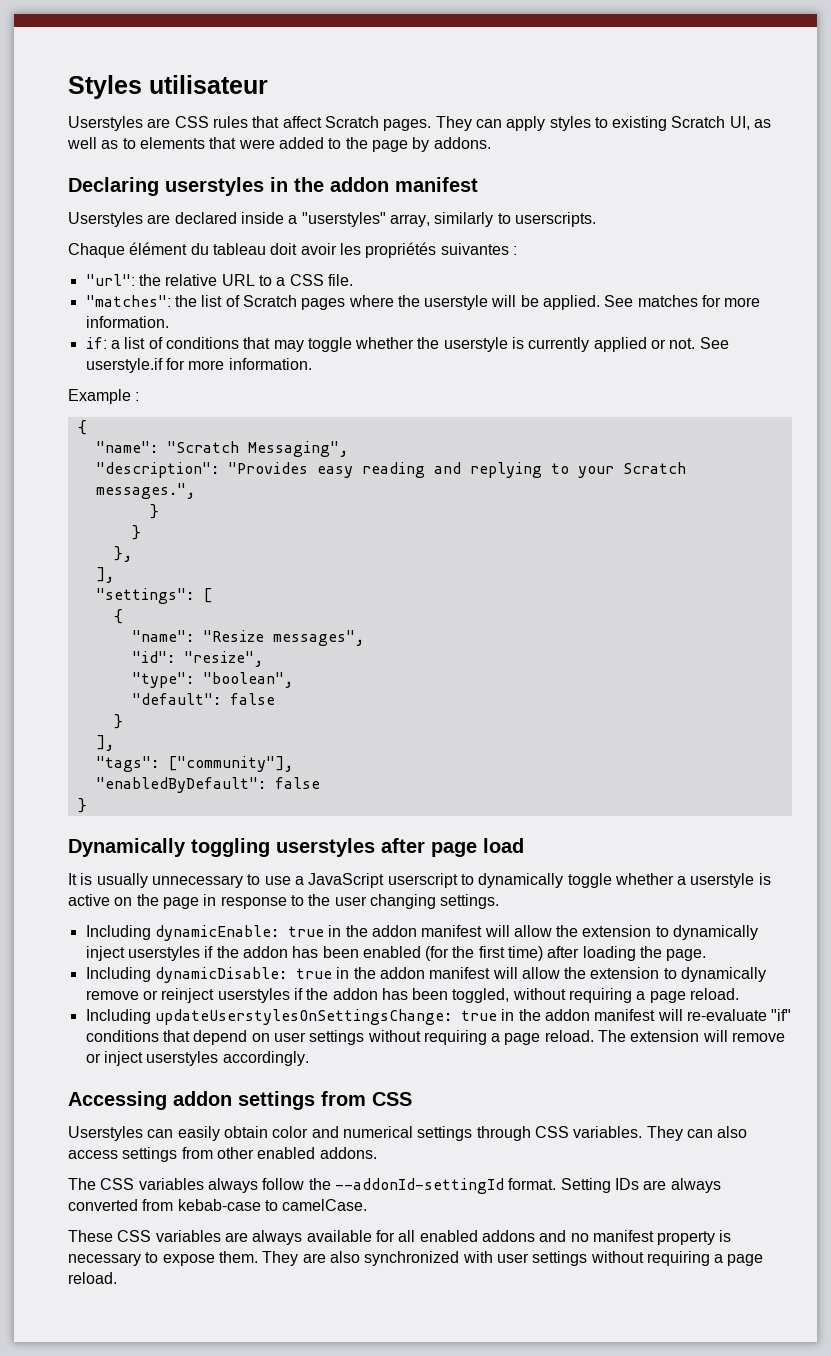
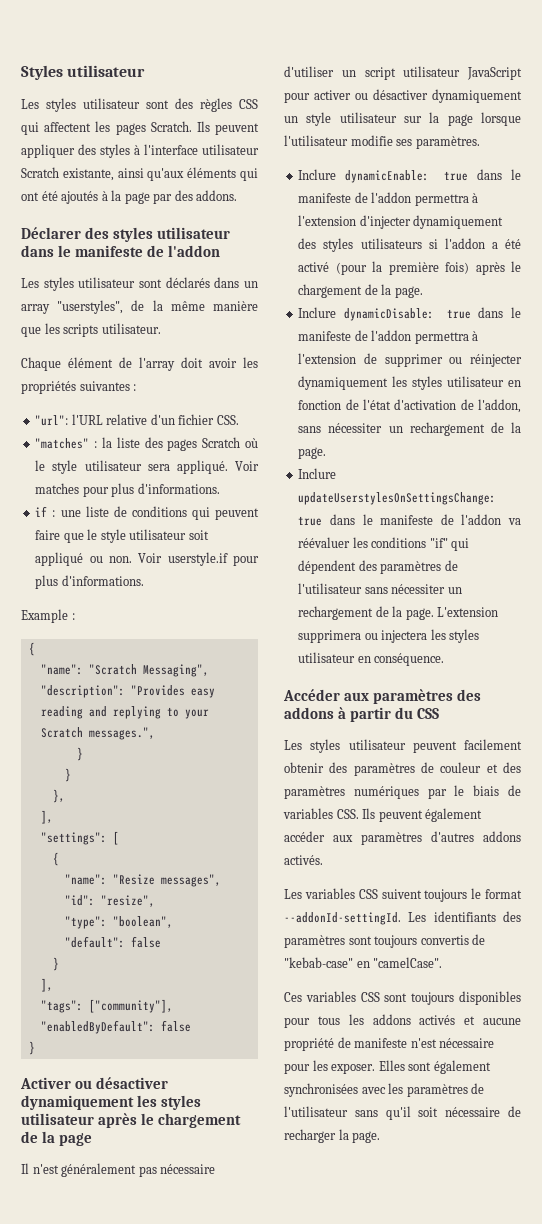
[68,116,772,131] [67,137,491,152] [68,177,478,196] [68,212,596,227] Userstyles are CSS rules that affect Scratch pages. They can apply styles to existing Scratch UI, as well as to elements that were added to the page by addons. // Declaring userstyles in the addon manifest // Userstyles are declared inside a "userstyles" array, similarly to userscripts. -> [21,98,258,112] [21,121,259,135] [21,144,259,158] [21,167,258,181] [21,190,238,204] [21,227,230,242] [21,245,220,257] [21,277,258,291] [21,300,258,314] [21,323,161,337] Les styles utilisateur sont des règles CSS qui affectent les pages Scratch. Ils peuvent appliquer des styles à l'interface utilisateur Scratch existante, ainsi qu'aux éléments qui ont été ajoutés à la page par des addons. // Déclarer des styles utilisateur dans le manifeste de l'addon // Les styles utilisateur sont déclarés dans un array "userstyles", de la même manière que les scripts utilisateur.
[190,243,266,255] du tableau -> [119,357,175,371] de l'array
[138,274,353,286] [85,295,761,310] [85,316,169,328] [85,337,729,352] [85,358,312,373] the relative URL to a CSS file. // "matches": the list of Scratch pages where the userstyle will be applied. See matches for more information. // if: a list of conditions that may toggle whether the userstyle is currently applied or not. See userstyle.if for more information. -> [71,414,239,425] [35,437,258,451] [35,460,259,474] [35,483,220,497] [35,506,259,520] [35,529,209,543] [35,552,259,566] [35,575,144,589] l'URL relative d'un fichier CSS. // "matches" : la liste des pages Scratch où le style utilisateur sera appliqué. Voir matches pour plus d'informations. // if : une liste de conditions qui peuvent faire que le style utilisateur soit appliqué ou non. Voir userstyle.if pour plus d'informations.
[68,838,524,857] [68,873,771,888] [68,894,500,909] [85,925,759,941] [85,946,707,961] [85,967,151,982] Dynamically toggling userstyles after page load // It is usually unnecessary to use a JavaScript userscript to dynamically toggle whether a userstyle is active on the page in response to the user changing settings. // Including dynamicEnable: true in the addon manifest will allow the extension to dynamically inject userstyles if the addon has been enabled (for the first time) after loading the page. // Including -> [20,1077,168,1089] [21,1095,201,1110] [21,1113,241,1128] [21,1131,92,1146] [21,1163,216,1177] [284,66,522,80] [284,89,522,103] [284,112,521,126] [284,135,480,149] [298,169,521,183] [298,192,479,206] [298,215,504,229] [298,238,521,252] [298,261,521,275] [298,284,423,298] [298,307,337,318] Activer ou désactiver dynamiquement les styles utilisateur après le chargement de la page // Il n'est généralement pas nécessaire d'utiliser un script utilisateur JavaScript pour activer ou désactiver dynamiquement un style utilisateur sur la page lorsque l'utilisateur modifie ses paramètres. // Inclure dynamicEnable: true dans le manifeste de l'addon permettra à l'extension d'injecter dynamiquement des styles utilisateurs si l'addon a été activé (pour la première fois) après le chargement de la page. // Inclure
[336,967,767,982] [85,988,740,1003] [85,1009,792,1025] [85,1030,786,1045] [85,1051,309,1066] [68,1091,412,1110] [68,1126,748,1141] [68,1147,377,1162] [68,1178,721,1194] [68,1199,368,1211] [68,1230,732,1245] [68,1251,764,1266] [68,1272,117,1284] in the addon manifest will allow the extension to dynamically remove or reinject userstyles if the addon has been toggled, without requiring a page reload. // Including updateUserstylesOnSettingsChange: true in the addon manifest will re-evaluate "if" conditions that depend on user settings without requiring a page reload. The extension will remove or inject userstyles accordingly. // Accessing addon settings from CSS // Userstyles can easily obtain color and numerical settings through CSS variables. They can also access settings from other enabled addons. // The CSS variables always follow the --addonId-settingId format. Setting IDs are always converted from kebab-case to camelCase. // These CSS variables are always available for all enabled addons and no manifest property is necessary to expose them. They are also synchronized with user settings without requiring a page reload. -> [478,307,521,318] [298,330,479,344] [298,353,522,367] [298,376,521,390] [298,399,521,413] [298,422,521,436] [298,447,327,459] [298,468,337,479] [298,492,497,505] [298,514,521,526] [298,537,470,551] [298,560,458,574] [298,583,462,594] [298,606,499,620] [298,629,480,643] [298,652,445,666] [283,689,481,704] [284,707,439,722] [284,739,522,753] [284,762,521,776] [284,785,521,799] [283,808,483,822] [284,831,521,845] [284,855,323,865] [284,888,522,902] [284,911,521,925] [284,934,486,948] [284,957,443,968] [284,991,521,1005] [284,1014,521,1028] [284,1037,495,1051] [284,1060,491,1074] [284,1083,485,1097] [284,1106,521,1120] [284,1129,381,1143] dans le manifeste de l'addon permettra à l'extension de supprimer ou réinjecter dynamiquement les styles utilisateur en fonction de l'état d'activation de l'addon, sans nécessiter un rechargement de la page. // Inclure updateUserstylesOnSettingsChange: true dans le manifeste de l'addon va réévaluer les conditions "if" qui dépendent des paramètres de l'utilisateur sans nécessiter un rechargement de la page. L'extension supprimera ou injectera les styles utilisateur en conséquence. // Accéder aux paramètres des addons à partir du CSS // Les styles utilisateur peuvent facilement obtenir des paramètres de couleur et des paramètres numériques par le biais de variables CSS. Ils peuvent également accéder aux paramètres d'autres addons activés. // Les variables CSS suivent toujours le format --addonId-settingId. Les identifiants des paramètres sont toujours convertis de "kebab-case" en "camelCase". // Ces variables CSS sont toujours disponibles pour tous les addons activés et aucune propriété de manifeste n'est nécessaire pour les exposer. Elles sont également synchronisées avec les paramètres de l'utilisateur sans qu'il soit nécessaire de recharger la page.

